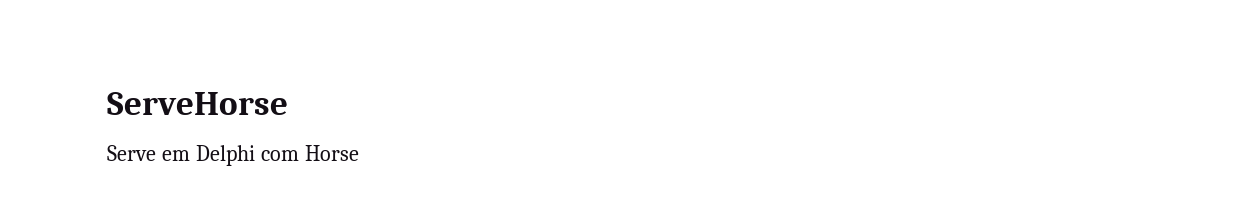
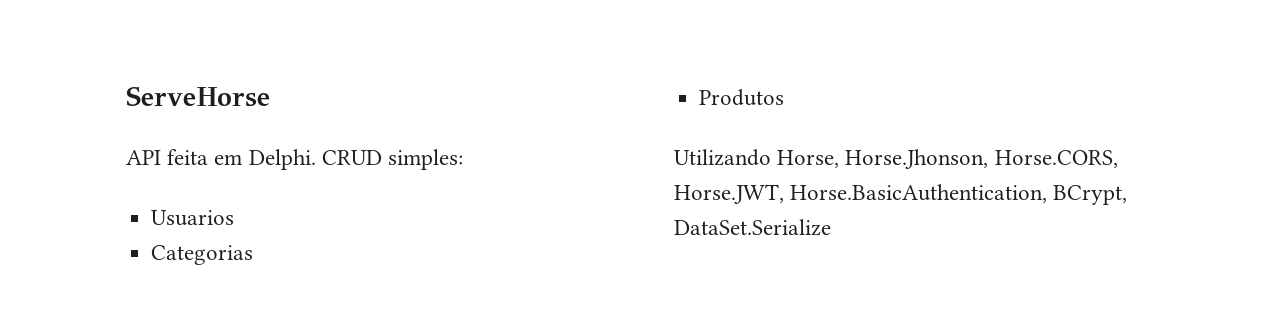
[107,145,359,166] Serve em Delphi com Horse -> [126,149,464,170] [151,210,235,226] [151,245,254,265] [699,89,785,106] [674,149,1118,169] [674,184,1128,205] [674,219,831,236] API feita em Delphi. CRUD simples: // Usuarios // Categorias // Produtos // Utilizando Horse, Horse.Jhonson, Horse.CORS, Horse.JWT, Horse.BasicAuthentication, BCrypt, DataSet.Serialize

